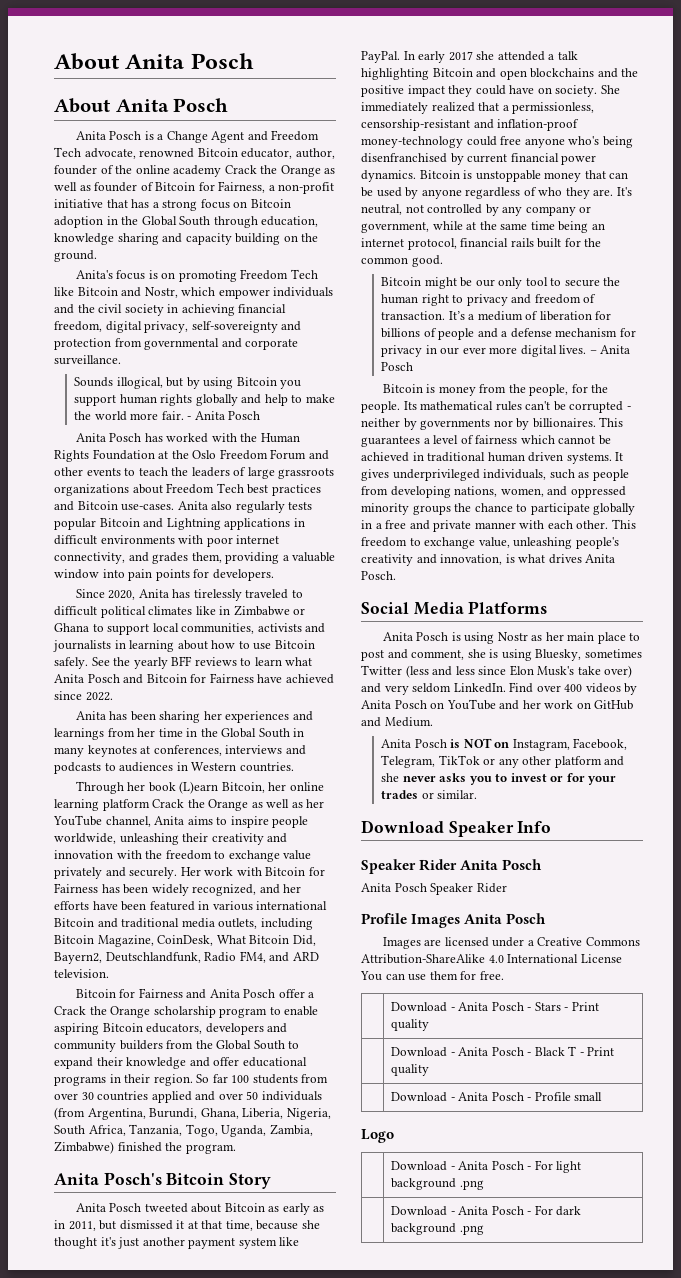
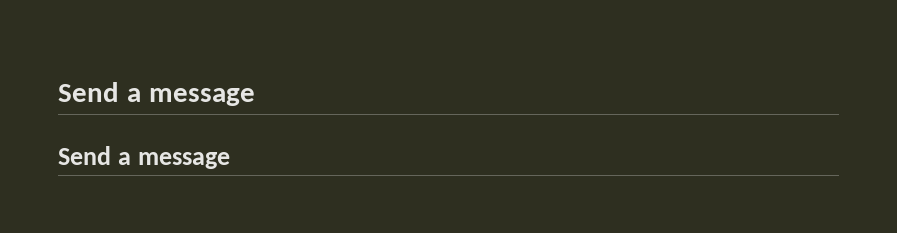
[54,53,254,70] [54,98,229,113] [75,130,320,143] [54,147,335,159] [54,165,336,177] [54,181,335,194] [54,199,291,211] [54,216,319,228] [54,233,319,245] [54,250,97,262] [75,269,318,282] [54,287,334,299] [54,304,287,316] [54,321,302,333] [54,338,299,350] [54,355,121,365] [74,377,302,389] [74,394,335,406] [74,411,261,421] [75,433,300,443] [54,449,329,462] [54,467,335,479] [54,483,321,496] [54,501,313,513] [54,518,305,530] [54,535,280,547] [54,552,336,564] [54,569,274,581] [75,589,303,601] [54,605,306,618] [54,623,326,635] [53,640,315,652] [54,656,313,669] [54,673,334,684] [54,691,113,701] [75,711,313,723] [54,728,305,740] [54,745,306,757] [54,762,294,774] [75,781,324,794] [54,799,325,811] [53,815,309,828] [54,833,288,845] [54,850,312,862] [54,867,325,879] [54,883,302,896] [54,901,328,911] [54,918,313,930] [54,935,316,947] [54,951,319,964] [54,969,109,978] [75,988,315,999] [54,1006,319,1018] [54,1023,288,1035] [54,1040,300,1052] [54,1057,307,1069] [54,1074,329,1086] [54,1091,322,1103] [54,1107,331,1120] [54,1124,313,1137] [54,1141,236,1154] [54,1172,272,1189] [75,1203,325,1215] [54,1220,320,1231] [54,1237,300,1249] [361,51,578,63] [361,68,639,80] [361,85,620,97] [361,102,595,114] [361,119,580,131] [361,136,633,148] [361,153,597,165] [361,170,629,182] [361,187,632,199] [361,204,592,216] [361,221,605,233] [361,238,602,250] [361,255,443,267] [381,277,621,289] [381,294,597,306] [381,311,612,321] [381,328,636,340] [381,345,631,357] [381,362,414,371] [382,384,609,396] [361,401,631,413] [361,417,624,430] [361,435,611,447] [361,452,624,464] [361,469,629,481] [361,486,626,498] [361,503,636,515] [361,519,636,532] [361,537,619,549] [361,554,616,566] [361,571,396,580] [361,601,548,615] [382,632,641,644] [361,649,642,661] [361,665,633,678] [361,682,638,695] [361,699,634,710] [361,717,433,727] [381,738,628,751] [381,755,625,768] [381,773,617,785] [381,790,478,799] [361,820,552,837] [361,859,543,874] [361,883,507,895] [361,913,547,928] [382,937,640,949] [361,954,622,964] [360,971,504,981] [391,1002,599,1012] [391,1019,430,1031] [391,1046,615,1057] [391,1064,430,1076] [391,1092,603,1102] [361,1129,394,1143] [391,1160,582,1173] [391,1178,484,1190] [391,1205,582,1216] [391,1223,484,1235] About Anita Posch // About Anita Posch // Anita Posch is a Change Agent and Freedom Tech advocate, renowned Bitcoin educator, author, founder of the online academy Crack the Orange as well as founder of Bitcoin for Fairness, a non-profit initiative that has a strong focus on Bitcoin adoption in the Global South through education, knowledge sharing and capacity building on the ground. // Anita's focus is on promoting Freedom Tech like Bitcoin and Nostr, which empower individuals and the civil society in achieving financial freedom, digital privacy, self-sovereignty and protection from governmental and corporate surveillance. // Sounds illogical, but by using Bitcoin you support human rights globally and help to make the world more fair. - Anita Posch // Anita Posch has worked with the Human Rights Foundation at the Oslo Freedom Forum and other events to teach the leaders of large grassroots organizations about Freedom Tech best practices and Bitcoin use-cases. Anita also regularly tests popular Bitcoin and Lightning applications in difficult environments with poor internet connectivity, and grades them, providing a valuable window into pain points for developers. // Since 2020, Anita has tirelessly traveled to difficult political climates like in Zimbabwe or Ghana to support local communities, activists and journalists in learning about how to use Bitcoin safely. See the yearly BFF reviews to learn what Anita Posch and Bitcoin for Fairness have achieved since 2022. // Anita has been sharing her experiences and learnings from her time in the Global South in many keynotes at conferences, interviews and podcasts to audiences in Western countries. // Through her book (L)earn Bitcoin, her online learning platform Crack the Orange as well as her YouTube channel, Anita aims to inspire people worldwide, unleashing their creativity and innovation with the freedom to exchange value privately and securely. Her work with Bitcoin for Fairness has been widely recognized, and her efforts have been featured in various international Bitcoin and traditional media outlets, including Bitcoin Magazine, CoinDesk, What Bitcoin Did, Bayern2, Deutschlandfunk, Radio FM4, and ARD television. // Bitcoin for Fairness and Anita Posch offer a Crack the Orange scholarship program to enable aspiring Bitcoin educators, developers and community builders from the Global South to expand their knowledge and offer educational programs in their region. So far 100 students from over 30 countries applied and over 50 individuals (from Argentina, Burundi, Ghana, Liberia, Nigeria, South Africa, Tanzania, Togo, Uganda, Zambia, Zimbabwe) finished the program. // Anita Posch's Bitcoin Story // Anita Posch tweeted about Bitcoin as early as in 2011, but dismissed it at that time, because she thought it's just another payment system like PayPal. In early 2017 she attended a talk highlighting Bitcoin and open blockchains and the positive impact they could have on society. She immediately realized that a permissionless, censorship-resistant and inflation-proof money-technology could free anyone who's being disenfranchised by current financial power dynamics. Bitcoin is unstoppable money that can be used by anyone regardless of who they are. It's neutral, not controlled by any company or government, while at the same time being an internet protocol, financial rails built for the common good. // Bitcoin might be our only tool to secure the human right to privacy and freedom of transaction. It’s a medium of liberation for billions of people and a defense mechanism for privacy in our ever more digital lives. – Anita Posch // Bitcoin is money from the people, for the people. Its mathematical rules can't be corrupted - neither by governments nor by billionaires. This guarantees a level of fairness which cannot be achieved in traditional human driven systems. It gives underprivileged individuals, such as people from developing nations, women, and oppressed minority groups the chance to participate globally in a free and private manner with each other. This freedom to exchange value, unleashing people's creativity and innovation, is what drives Anita Posch. // Social Media Platforms // Anita Posch is using Nostr as her main place to post and comment, she is using Bluesky, sometimes Twitter (less and less since Elon Musk's take over) and very seldom LinkedIn. Find over 400 videos by Anita Posch on YouTube and her work on GitHub and Medium. // Anita Posch is NOT on Instagram, Facebook, Telegram, TikTok or any other platform and she never asks you to invest or for your trades or similar. // Download Speaker Info // Speaker Rider Anita Posch // Anita Posch Speaker Rider // Profile Images Anita Posch // Images are licensed under a Creative Commons Attribution-ShareAlike 4.0 International License You can use them for free. // | Download - Anita Posch - Stars - Print quality // | Download - Anita Posch - Black T - Print quality // | Download - Anita Posch - Profile small // Logo // | Download - Anita Posch - For light background .png // | Download - Anita Posch - For dark background .png -> [58,82,255,106] [58,146,231,169] Send a message // Send a message

